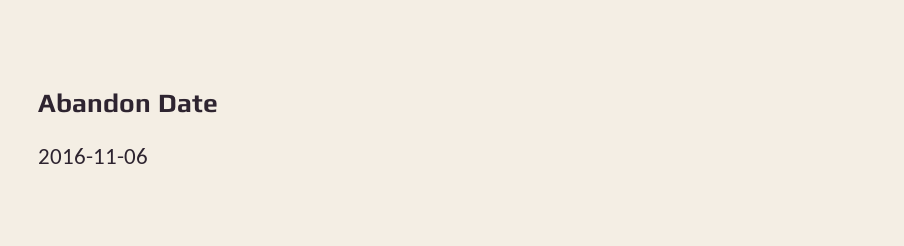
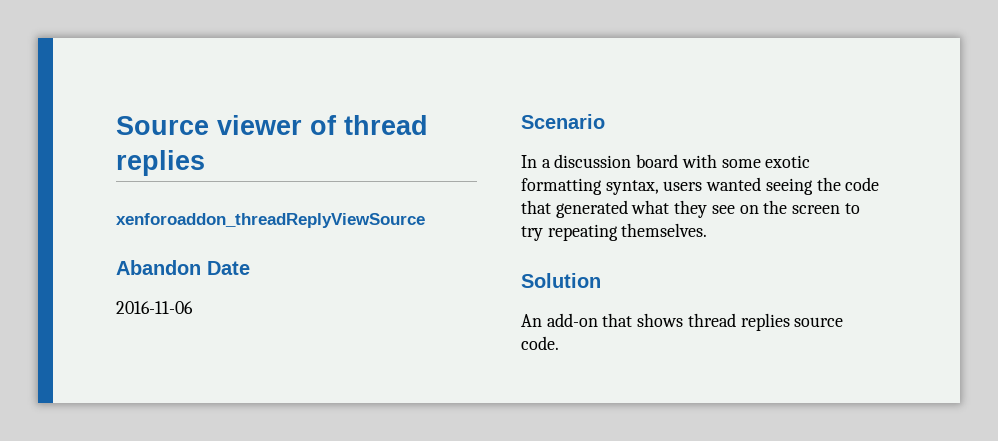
[38,93,219,113] [38,148,148,164] Abandon Date // 2016-11-06 -> [116,115,428,135] [116,150,205,176] [116,213,425,228] [116,260,250,275] [116,301,193,314] [521,114,605,129] [521,154,811,168] [521,177,880,195] [521,200,860,218] [521,223,708,241] [521,273,601,288] [521,313,844,331] [521,336,559,350] Source viewer of thread replies // xenforoaddon_threadReplyViewSource // Abandon Date // 2016-11-06 // Scenario // In a discussion board with some exotic formatting syntax, users wanted seeing the code that generated what they see on the screen to try repeating themselves. // Solution // An add-on that shows thread replies source code.

